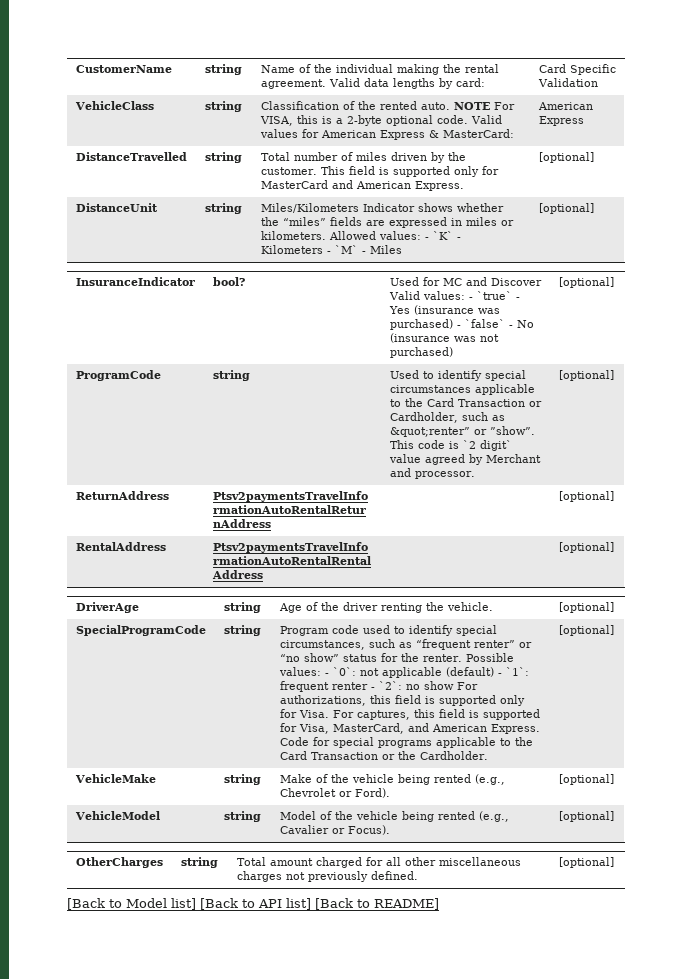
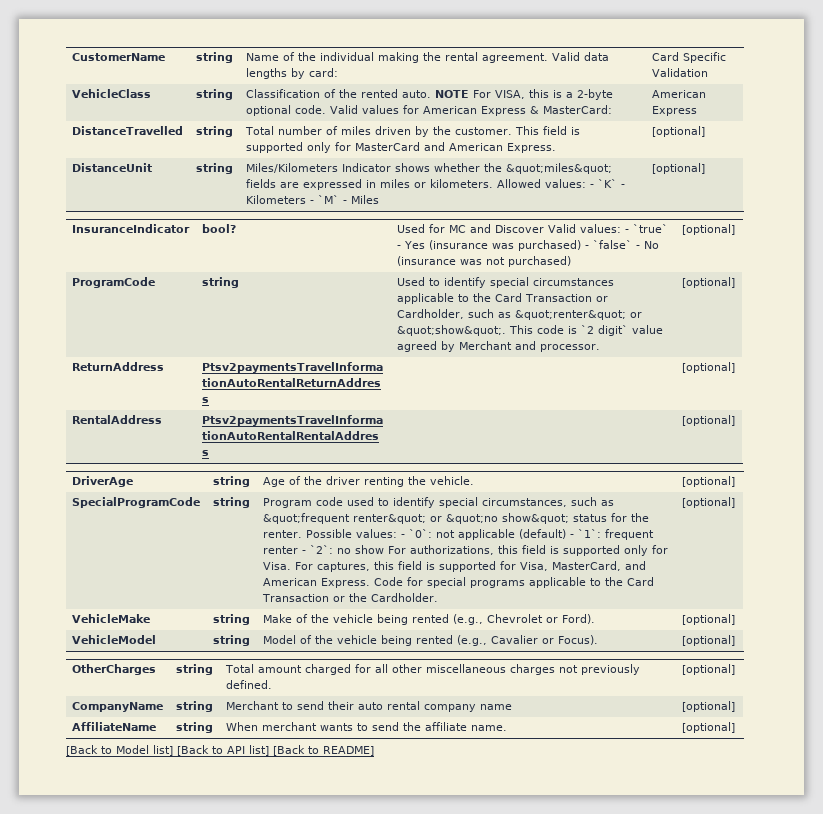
[282,217,326,226] “miles” -> [506,163,613,174] &quot;miles&quot;
[389,426,535,437] &quot;renter” or ”show”. -> [515,310,643,320] [397,325,507,336] &quot;renter&quot; or &quot;show&quot;.
[415,639,532,650] [279,653,339,662] “frequent renter” or “no show” -> [263,513,570,524] &quot;frequent renter&quot; or &quot;no show&quot;
(614, 862) none -> [72,702,164,712] [176,701,214,712] [226,701,513,712] [682,701,736,712] [72,722,157,731] [176,722,214,733] [226,722,508,731] [682,722,736,733] // CompanyName | string | Merchant to send their auto rental company name | [optional] // AffiliateName | string | When merchant wants to send the affiliate name. | [optional]

